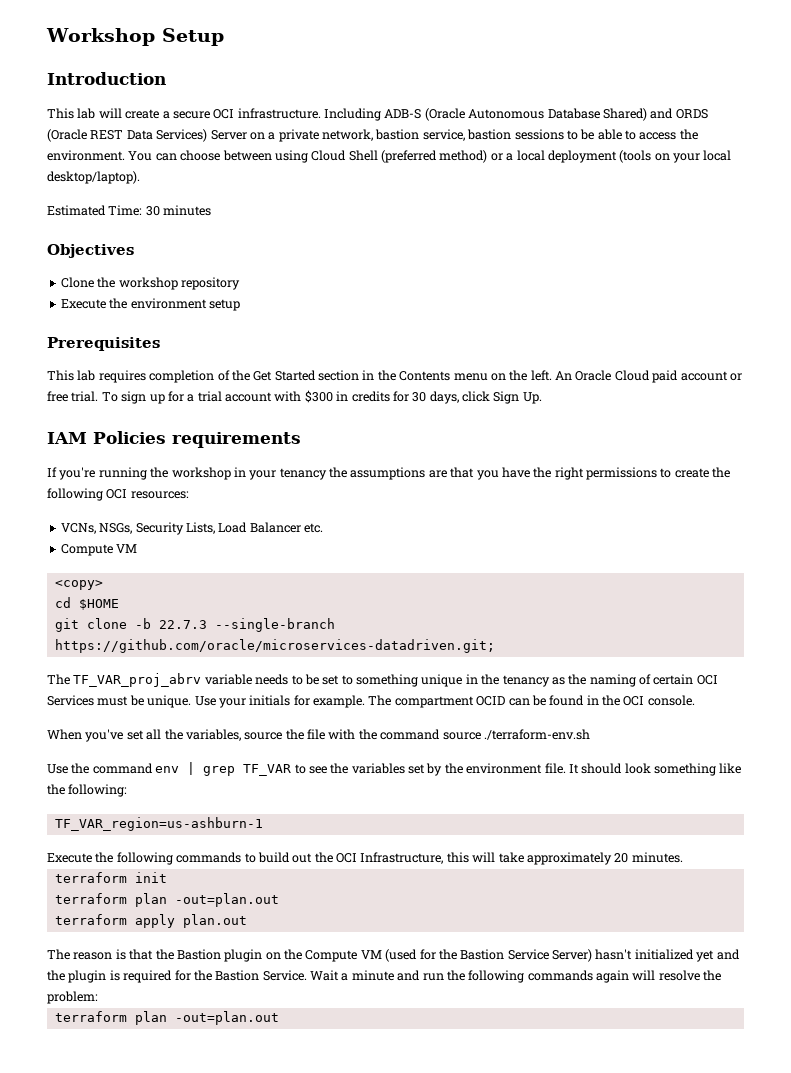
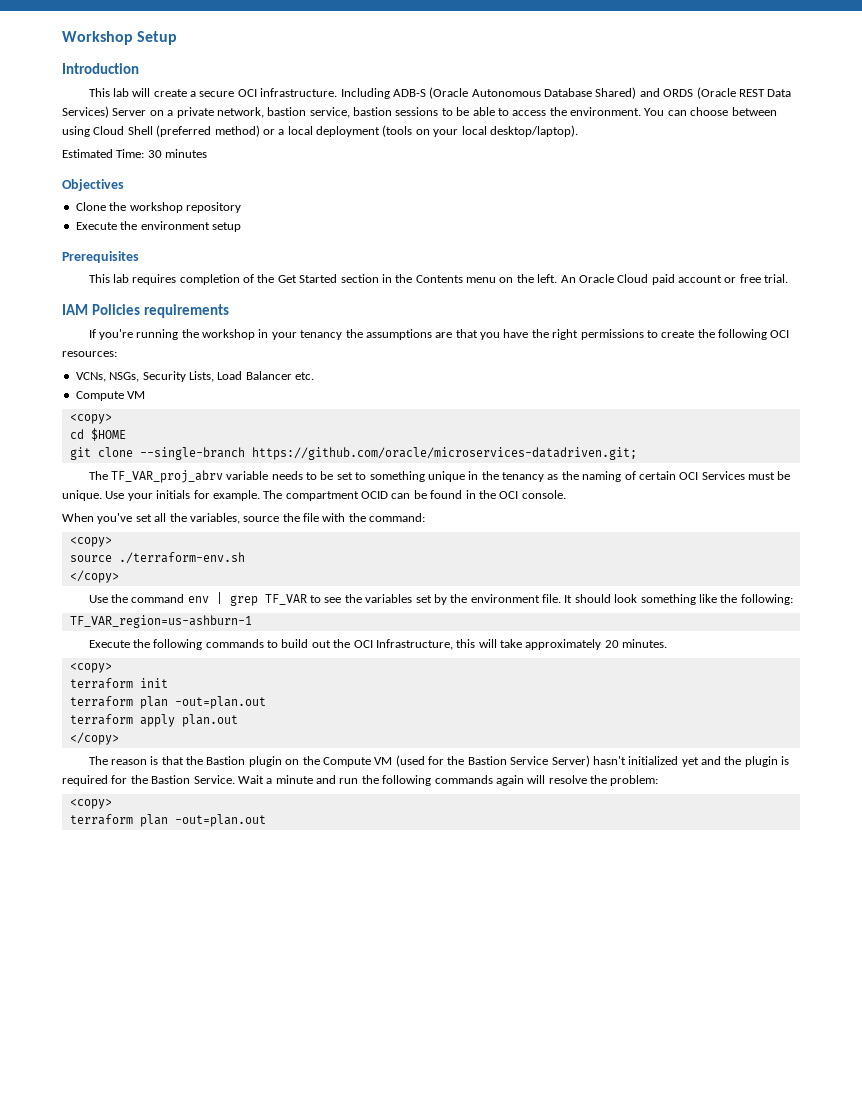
[101,390,542,404] To sign up for a trial account with $300 in credits for 30 days, click Sign Up. -> (789, 278) none
[134,618,207,629] -b 22.7.3 -> (133, 452) none
[380,729,441,740] command -> [369,513,426,522] [69,537,112,547] command: // <copy> //
(590, 734) none -> [69,570,119,583] // </copy>
(683, 857) none -> [69,663,112,673] // <copy>
(247, 921) none -> [69,732,119,745] // </copy>
(98, 997) none -> [69,799,112,809] // <copy>

